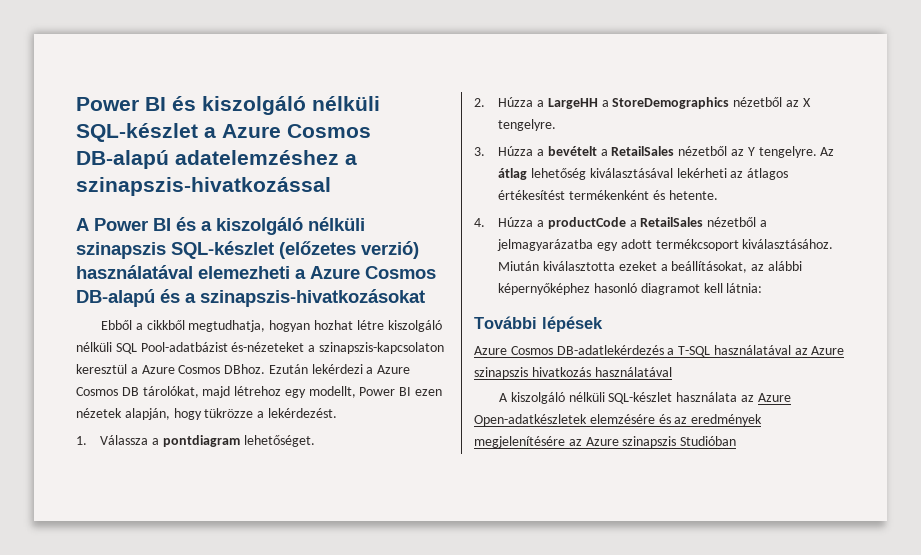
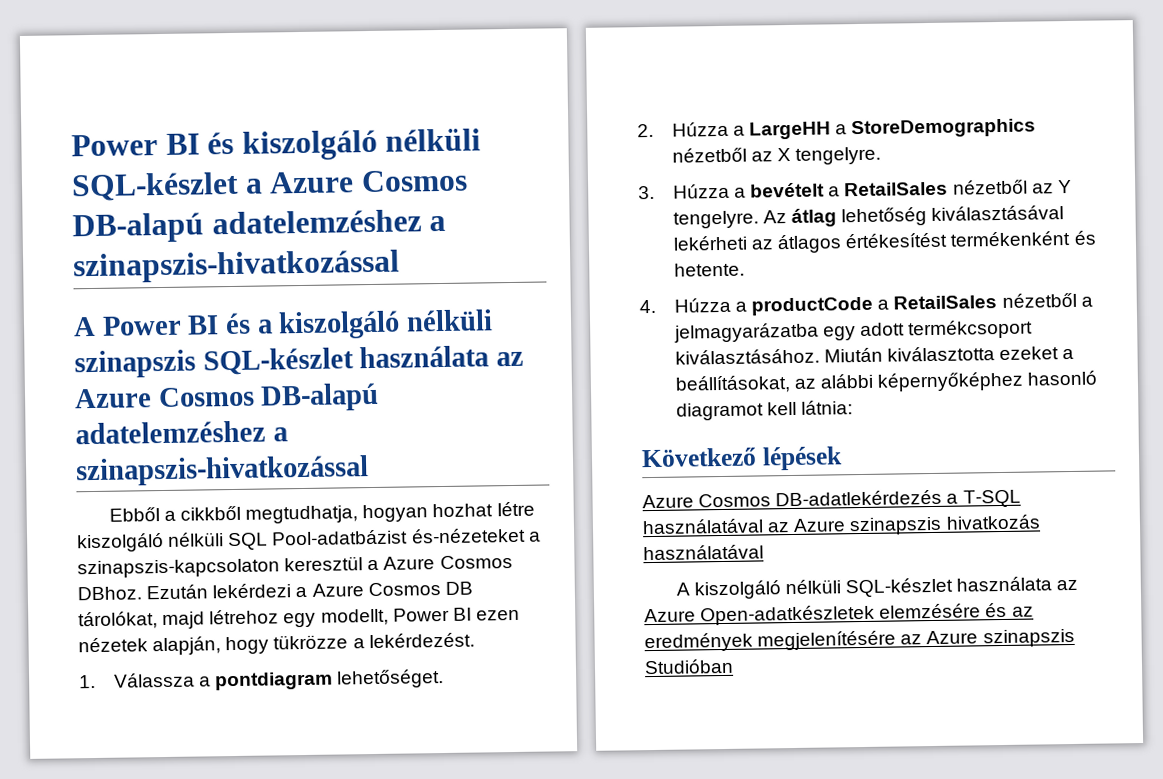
[279,241,419,259] [76,265,436,279] [76,289,425,307] (előzetes verzió) használatával elemezheti a Azure Cosmos DB-alapú és a szinapszis-hivatkozásokat -> [359,345,525,369] [74,382,380,412] [75,420,288,445] [75,455,369,487] használata az Azure Cosmos DB-alapú adatelemzéshez a szinapszis-hivatkozással
[474,316,537,329] További -> [641,447,757,468] Következő

